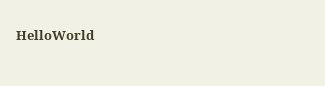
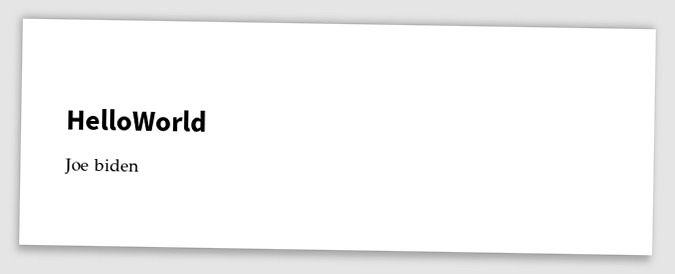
(95, 35) none -> [64,158,139,175] // Joe biden

